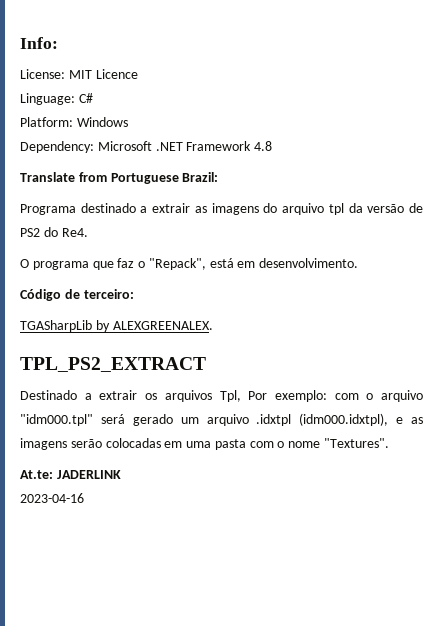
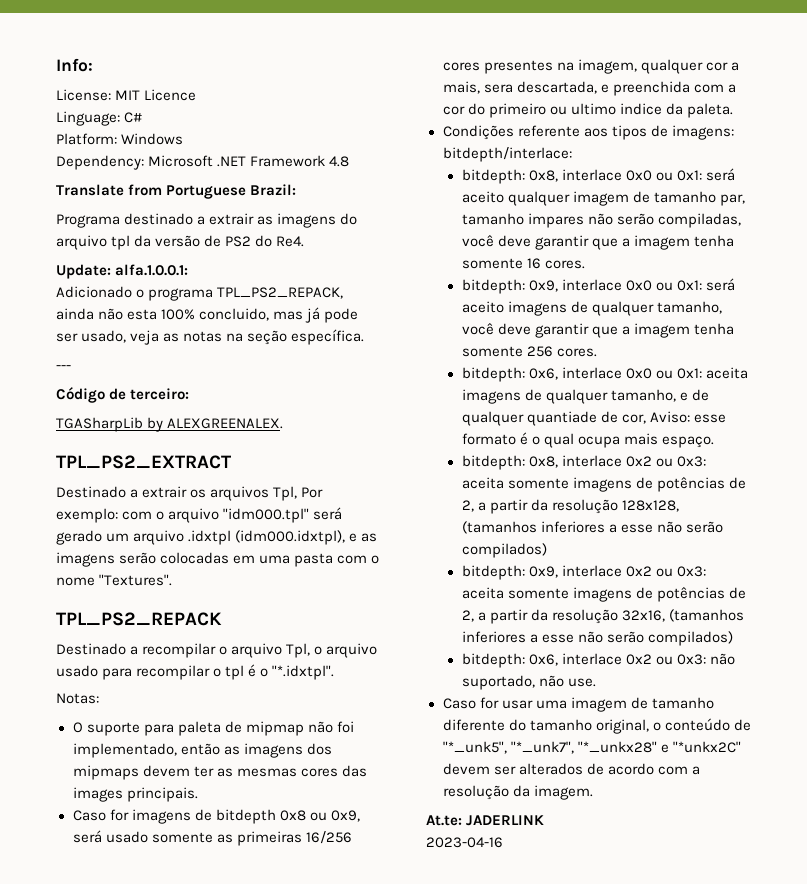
[20,258,359,270] O programa que faz o "Repack", está em desenvolvimento. -> [56,264,189,279] [56,286,344,301] [56,307,359,323] [56,329,365,345] [56,365,71,370] Update: alfa.1.0.0.1: // Adicionado o programa TPL_PS2_REPACK, ainda não esta 100% concluido, mas já pode ser usado, veja as notas na seção específica. // ---
(390, 443) none -> [56,612,222,626] [56,643,378,658] [56,664,335,680] [56,693,99,704] [72,721,354,736] [72,743,332,758] [72,765,367,780] [72,787,198,802] [72,809,360,824] [72,830,352,846] [442,59,739,74] [442,81,736,96] [442,103,733,118] [442,125,734,140] [442,147,572,162] [461,168,736,184] [461,191,746,206] [461,213,742,228] [461,235,735,250] [461,258,585,269] [461,278,736,294] [461,301,723,316] [461,323,735,338] [461,346,597,357] [461,367,749,382] [461,389,710,404] [461,411,727,426] [461,432,715,448] [461,455,707,470] [461,477,747,492] [461,499,680,514] [461,521,724,534] [461,543,547,558] [461,565,707,580] [461,587,747,602] [461,609,745,624] [461,631,734,646] [461,653,736,668] [461,675,596,690] [442,697,714,712] [442,718,751,734] [442,741,741,754] [442,763,700,775] [442,785,593,800] // TPL_PS2_REPACK // Destinado a recompilar o arquivo Tpl, o arquivo usado para recompilar o tpl é o "*.idxtpl". // Notas: // O suporte para paleta de mipmap não foi implementado, então as imagens dos mipmaps devem ter as mesmas cores das images principais. // Caso for imagens de bitdepth 0x8 ou 0x9, será usado somente as primeiras 16/256 cores presentes na imagem, qualquer cor a mais, sera descartada, e preenchida com a cor do primeiro ou ultimo indice da paleta. // Condições referente aos tipos de imagens: bitdepth/interlace: // bitdepth: 0x8, interlace 0x0 ou 0x1: será aceito qualquer imagem de tamanho par, tamanho impares não serão compiladas, você deve garantir que a imagem tenha somente 16 cores. // bitdepth: 0x9, interlace 0x0 ou 0x1: será aceito imagens de qualquer tamanho, você deve garantir que a imagem tenha somente 256 cores. // bitdepth: 0x6, interlace 0x0 ou 0x1: aceita imagens de qualquer tamanho, e de qualquer quantiade de cor, Aviso: esse formato é o qual ocupa mais espaço. // bitdepth: 0x8, interlace 0x2 ou 0x3: aceita somente imagens de potências de 2, a partir da resolução 128x128, (tamanhos inferiores a esse não serão compilados) // bitdepth: 0x9, interlace 0x2 ou 0x3: aceita somente imagens de potências de 2, a partir da resolução 32x16, (tamanhos inferiores a esse não serão compilados) // bitdepth: 0x6, interlace 0x2 ou 0x3: não suportado, não use. // Caso for usar uma imagem de tamanho diferente do tamanho original, o conteúdo de "*_unk5", "*_unk7", "*_unkx28" e "*unkx2C" devem ser alterados de acordo com a resolução da imagem.

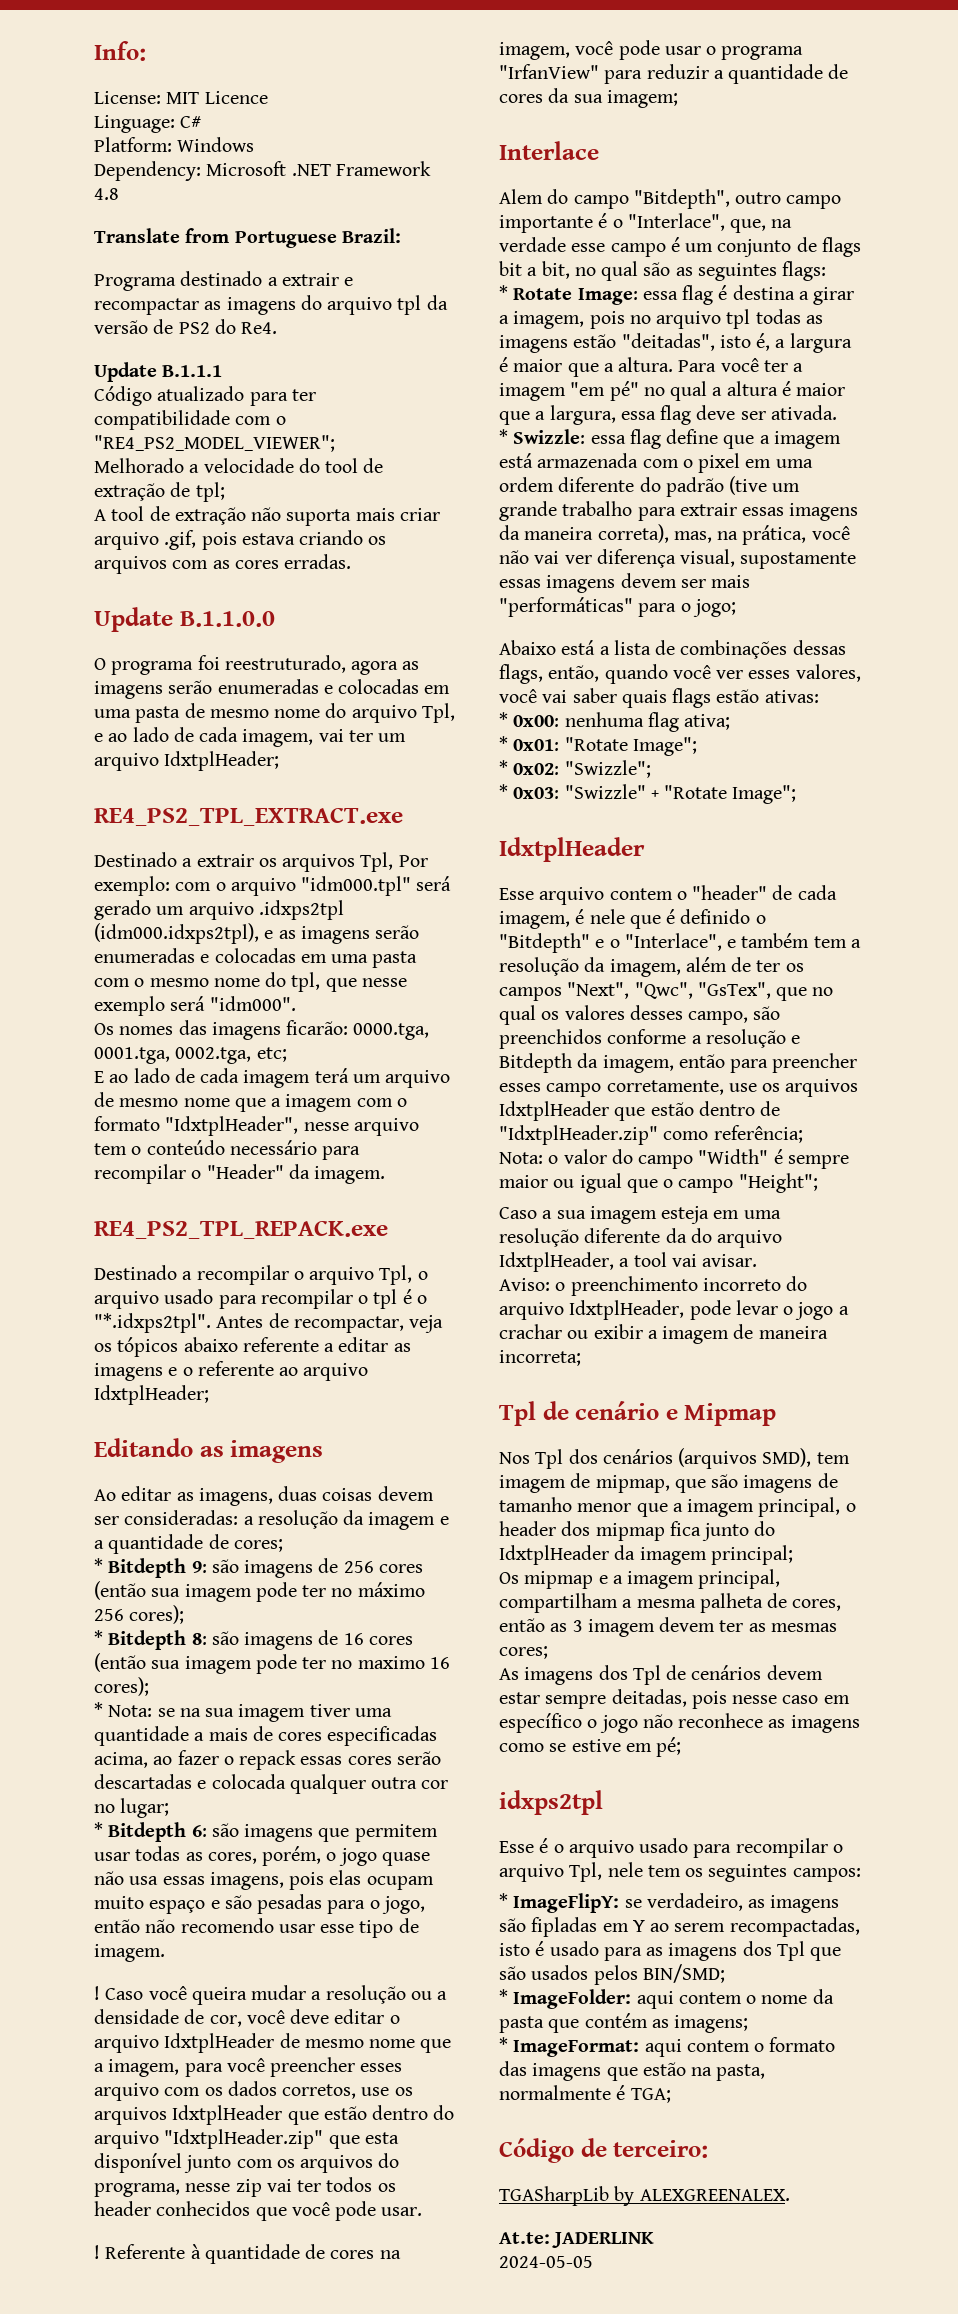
(255, 219) none -> [344,277,354,286] [94,298,199,315] e recompactar
[56,264,189,279] [56,286,344,301] [56,307,359,323] [56,329,365,345] [56,365,71,370] [56,387,190,403] [56,417,284,432] [56,455,231,469] Update: alfa.1.0.0.1: // Adicionado o programa TPL_PS2_REPACK, ainda não esta 100% concluido, mas já pode ser usado, veja as notas na seção específica. // --- // Código de terceiro: // TGASharpLib by ALEXGREENALEX. // TPL_PS2_EXTRACT -> [94,362,223,382] [94,386,316,406] [94,410,286,430] [94,435,335,452] [94,458,384,473] [94,482,225,502] [94,506,440,526] [94,530,387,550] [94,554,352,574] [94,607,275,632] [94,655,420,675] [94,679,451,699] [94,703,455,723] [94,727,407,747] [94,751,280,771] [94,807,403,826] Update B.1.1.1 // Código atualizado para ter compatibilidade com o "RE4_PS2_MODEL_VIEWER"; // Melhorado a velocidade do tool de extração de tpl; // A tool de extração não suporta mais criar arquivo .gif, pois estava criando os arquivos com as cores erradas. // Update B.1.1.0.0 // O programa foi reestruturado, agora as imagens serão enumeradas e colocadas em uma pasta de mesmo nome do arquivo Tpl, e ao lado de cada imagem, vai ter um arquivo IdxtplHeader; // RE4_PS2_TPL_EXTRACT.exe
[188,530,346,545] .idxtpl (idm000.idxtpl), -> [258,900,344,920] [94,923,259,944] .idxps2tpl (idm000.idxps2tpl),
(157, 558) none -> [94,948,210,963] enumeradas e
[56,574,173,586] [56,612,222,626] nome "Textures". // TPL_PS2_REPACK -> [149,972,407,992] [94,996,296,1016] [94,1020,430,1040] [94,1047,287,1064] [94,1068,451,1088] [94,1092,407,1112] [94,1116,419,1136] [94,1140,361,1160] [94,1164,386,1184] [94,1220,388,1239] mesmo nome do tpl, que nesse exemplo será "idm000". // Os nomes das imagens ficarão: 0000.tga, 0001.tga, 0002.tga, etc; // E ao lado de cada imagem terá um arquivo de mesmo nome que a imagem com o formato "IdxtplHeader", nesse arquivo tem o conteúdo necessário para recompilar o "Header" da imagem. // RE4_PS2_TPL_REPACK.exe
[272,665,335,680] [56,693,99,704] [72,721,354,736] [72,743,332,758] [72,765,367,780] [72,787,198,802] [72,809,360,824] [72,830,352,846] [442,59,739,74] [442,81,736,96] [442,103,733,118] [442,125,734,140] [442,147,572,162] [461,168,736,184] [461,191,746,206] [461,213,742,228] [461,235,735,250] [461,258,585,269] [461,278,736,294] [461,301,723,316] [461,323,735,338] [461,346,597,357] [461,367,749,382] [461,389,710,404] [461,411,727,426] [461,432,715,448] [461,455,707,470] [461,477,747,492] [461,499,680,514] [461,521,724,534] [461,543,547,558] [461,565,707,580] [461,587,747,602] [461,609,745,624] [461,631,734,646] [461,653,736,668] [461,675,596,690] [442,697,714,712] [442,718,751,734] [442,741,741,754] [442,763,700,775] [442,785,593,800] "*.idxtpl". // Notas: // O suporte para paleta de mipmap não foi implementado, então as imagens dos mipmaps devem ter as mesmas cores das images principais. // Caso for imagens de bitdepth 0x8 ou 0x9, será usado somente as primeiras 16/256 cores presentes na imagem, qualquer cor a mais, sera descartada, e preenchida com a cor do primeiro ou ultimo indice da paleta. // Condições referente aos tipos de imagens: bitdepth/interlace: // bitdepth: 0x8, interlace 0x0 ou 0x1: será aceito qualquer imagem de tamanho par, tamanho impares não serão compiladas, você deve garantir que a imagem tenha somente 16 cores. // bitdepth: 0x9, interlace 0x0 ou 0x1: será aceito imagens de qualquer tamanho, você deve garantir que a imagem tenha somente 256 cores. // bitdepth: 0x6, interlace 0x0 ou 0x1: aceita imagens de qualquer tamanho, e de qualquer quantiade de cor, Aviso: esse formato é o qual ocupa mais espaço. // bitdepth: 0x8, interlace 0x2 ou 0x3: aceita somente imagens de potências de 2, a partir da resolução 128x128, (tamanhos inferiores a esse não serão compilados) // bitdepth: 0x9, interlace 0x2 ou 0x3: aceita somente imagens de potências de 2, a partir da resolução 32x16, (tamanhos inferiores a esse não serão compilados) // bitdepth: 0x6, interlace 0x2 ou 0x3: não suportado, não use. // Caso for usar uma imagem de tamanho diferente do tamanho original, o conteúdo de "*_unk5", "*_unk7", "*_unkx28" e "*unkx2C" devem ser alterados de acordo com a resolução da imagem. -> [94,1313,444,1333] [94,1337,411,1357] [94,1361,369,1381] [94,1385,209,1405] [94,1438,324,1463] [94,1486,434,1506] [94,1510,449,1530] [94,1534,283,1554] [94,1558,423,1578] [94,1581,425,1602] [94,1605,185,1624] [94,1630,413,1650] [94,1653,450,1674] [94,1677,149,1696] [94,1702,392,1722] [94,1726,438,1746] [94,1750,441,1770] [94,1774,449,1794] [94,1798,170,1818] [94,1822,438,1842] [94,1846,430,1866] [94,1870,434,1890] [94,1894,425,1914] [94,1918,419,1938] [94,1944,165,1962] [94,1985,448,2005] [94,2009,400,2027] [94,2033,452,2053] [94,2057,403,2077] [94,2081,413,2101] [94,2105,455,2125] [94,2129,399,2149] [94,2153,400,2173] [94,2177,396,2197] [94,2201,423,2221] [94,2244,401,2264] [499,40,804,60] [499,64,849,84] [499,88,678,108] [499,141,599,160] [499,189,842,209] [499,213,793,233] [499,237,861,257] [499,261,827,281] [499,285,855,305] [499,309,823,329] [499,333,852,353] [499,357,804,377] [499,381,846,401] [499,405,837,425] [499,429,841,449] [499,453,813,473] [499,476,801,497] [499,501,859,521] [499,524,850,545] [499,549,857,569] [499,573,751,593] [499,597,736,617] [499,640,846,659] [499,664,861,684] [499,688,819,708] [499,712,731,732] [499,736,697,756] [499,760,651,778] [499,784,797,804] [499,837,645,862] [499,885,837,905] [499,909,766,929] [499,933,861,953] [499,957,804,977] [499,982,834,1001] [499,1005,781,1025] [499,1029,801,1049] [499,1053,858,1073] [499,1079,859,1097] [499,1101,781,1121] [499,1125,803,1145] [499,1149,849,1169] [499,1173,818,1193] [499,1206,781,1224] [499,1228,783,1248] [499,1252,758,1272] [499,1276,808,1296] [499,1300,849,1320] [499,1324,828,1344] [499,1350,581,1366] [499,1401,777,1426] [499,1448,850,1469] [499,1473,838,1493] [499,1497,856,1517] [499,1521,776,1541] [499,1545,793,1565] [499,1569,781,1589] [499,1593,842,1613] [499,1617,837,1637] [499,1646,548,1659] [499,1665,823,1685] [499,1689,850,1709] [499,1713,860,1733] [499,1737,682,1757] [499,1790,603,1815] [499,1838,843,1858] [499,1862,861,1882] [499,1893,840,1913] [499,1917,860,1937] [499,1941,842,1961] [499,1964,725,1985] [499,1989,834,2009] [499,2013,749,2033] [499,2037,836,2057] [499,2061,766,2081] [499,2085,671,2103] [499,2138,709,2163] [499,2186,790,2206] "*.idxps2tpl". Antes de recompactar, veja os tópicos abaixo referente a editar as imagens e o referente ao arquivo IdxtplHeader; // Editando as imagens // Ao editar as imagens, duas coisas devem ser consideradas: a resolução da imagem e a quantidade de cores; // * Bitdepth 9: são imagens de 256 cores (então sua imagem pode ter no máximo 256 cores); // * Bitdepth 8: são imagens de 16 cores (então sua imagem pode ter no maximo 16 cores); // * Nota: se na sua imagem tiver uma quantidade a mais de cores especificadas acima, ao fazer o repack essas cores serão descartadas e colocada qualquer outra cor no lugar; // * Bitdepth 6: são imagens que permitem usar todas as cores, porém, o jogo quase não usa essas imagens, pois elas ocupam muito espaço e são pesadas para o jogo, então não recomendo usar esse tipo de imagem. // ! Caso você queira mudar a resolução ou a densidade de cor, você deve editar o arquivo IdxtplHeader de mesmo nome que a imagem, para você preencher esses arquivo com os dados corretos, use os arquivos IdxtplHeader que estão dentro do arquivo "IdxtplHeader.zip" que esta disponível junto com os arquivos do programa, nesse zip vai ter todos os header conhecidos que você pode usar. // ! Referente à quantidade de cores na imagem, você pode usar o programa "IrfanView" para reduzir a quantidade de cores da sua imagem; // Interlace // Alem do campo "Bitdepth", outro campo importante é o "Interlace", que, na verdade esse campo é um conjunto de flags bit a bit, no qual são as seguintes flags: // * Rotate Image: essa flag é destina a girar a imagem, pois no arquivo tpl todas as imagens estão "deitadas", isto é, a largura é maior que a altura. Para você ter a imagem "em pé" no qual a altura é maior que a largura, essa flag deve ser ativada. // * Swizzle: essa flag define que a imagem está armazenada com o pixel em uma ordem diferente do padrão (tive um grande trabalho para extrair essas imagens da maneira correta), mas, na prática, você não vai ver diferença visual, supostamente essas imagens devem ser mais "performáticas" para o jogo; // Abaixo está a lista de combinações dessas flags, então, quando você ver esses valores, você vai saber quais flags estão ativas: // * 0x00: nenhuma flag ativa; // * 0x01: "Rotate Image"; // * 0x02: "Swizzle"; // * 0x03: "Swizzle" + "Rotate Image"; // IdxtplHeader // Esse arquivo contem o "header" de cada imagem, é nele que é definido o "Bitdepth" e o "Interlace", e também tem a resolução da imagem, além de ter os campos "Next", "Qwc", "GsTex", que no qual os valores desses campo, são preenchidos conforme a resolução e Bitdepth da imagem, então para preencher esses campo corretamente, use os arquivos IdxtplHeader que estão dentro de "IdxtplHeader.zip" como referência; // Nota: o valor do campo "Width" é sempre maior ou igual que o campo "Height"; // Caso a sua imagem esteja em uma resolução diferente da do arquivo IdxtplHeader, a tool vai avisar. // Aviso: o preenchimento incorreto do arquivo IdxtplHeader, pode levar o jogo a crachar ou exibir a imagem de maneira incorreta; // Tpl de cenário e Mipmap // Nos Tpl dos cenários (arquivos SMD), tem imagem de mipmap, que são imagens de tamanho menor que a imagem principal, o header dos mipmap fica junto do IdxtplHeader da imagem principal; // Os mipmap e a imagem principal, compartilham a mesma palheta de cores, então as 3 imagem devem ter as mesmas cores; // As imagens dos Tpl de cenários devem estar sempre deitadas, pois nesse caso em específico o jogo não reconhece as imagens como se estive em pé; // idxps2tpl // Esse é o arquivo usado para recompilar o arquivo Tpl, nele tem os seguintes campos: // * ImageFlipY: se verdadeiro, as imagens são fipladas em Y ao serem recompactadas, isto é usado para as imagens dos Tpl que são usados pelos BIN/SMD; // * ImageFolder: aqui contem o nome da pasta que contém as imagens; // * ImageFormat: aqui contem o formato das imagens que estão na pasta, normalmente é TGA; // Código de terceiro: // TGASharpLib by ALEXGREENALEX.
[426,837,503,848] 2023-04-16 -> [499,2256,593,2268] 2024-05-05

